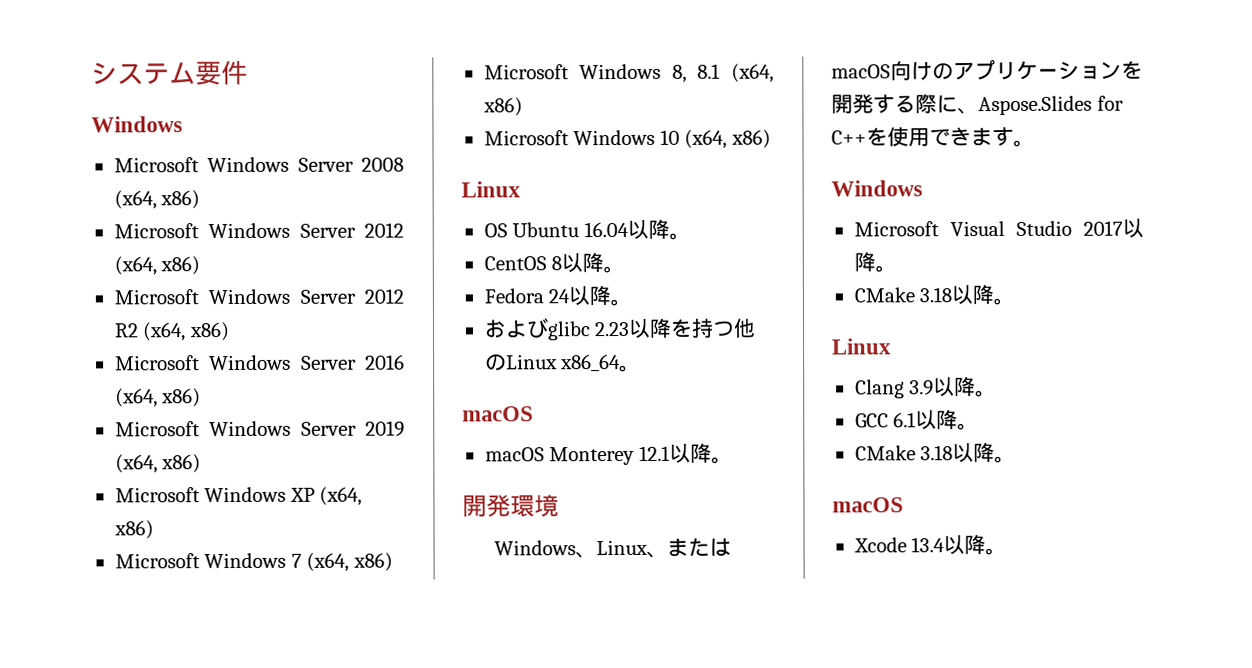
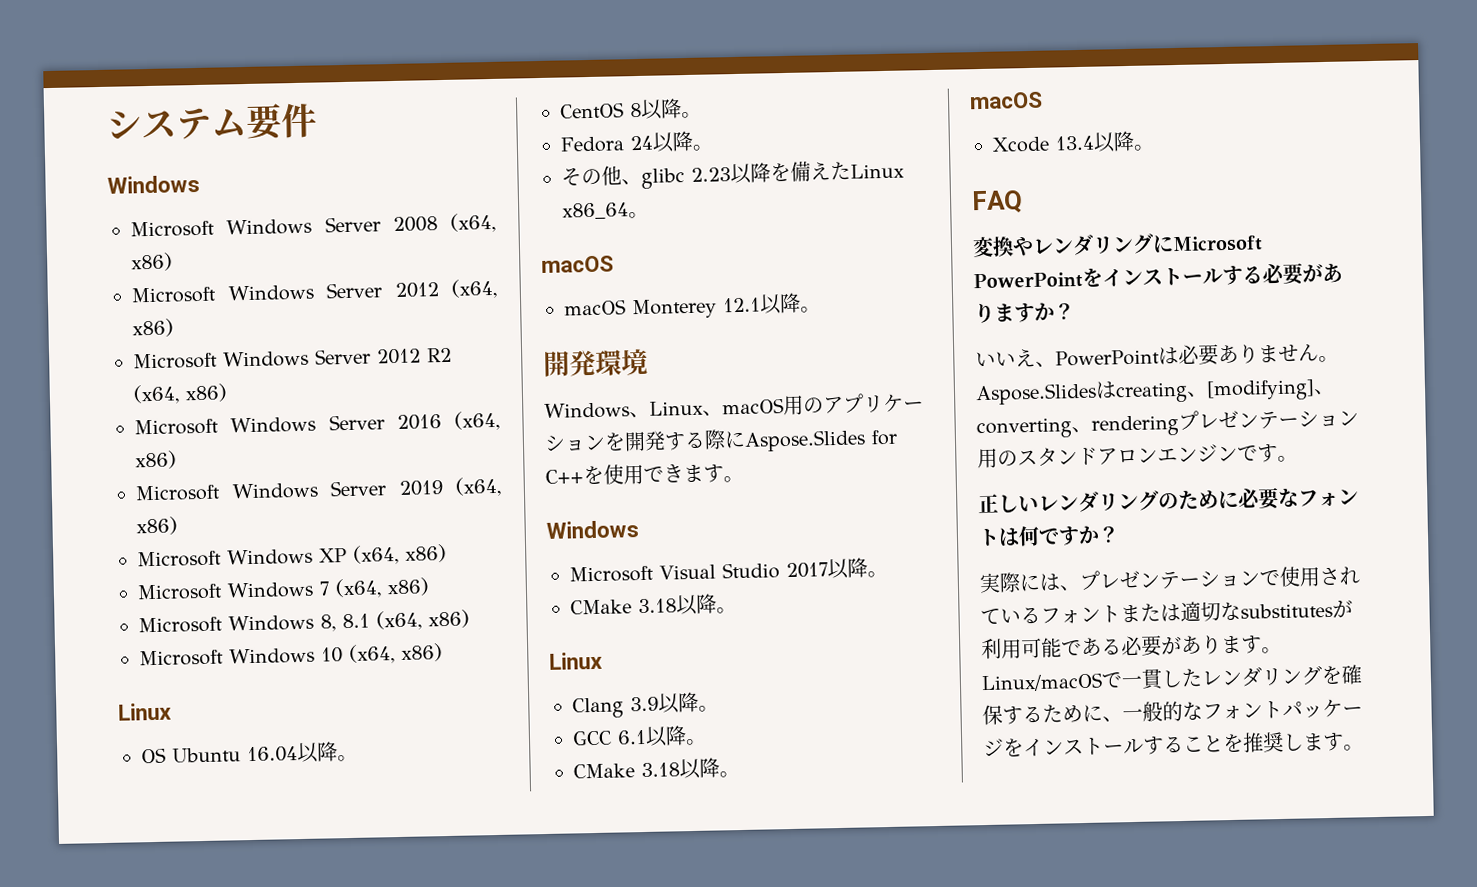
[483,318,549,339] および -> [561,165,642,186] その他、
[691,317,757,338] [484,354,507,371] 持つ他の -> [790,161,851,182] 備えた
[666,537,731,557] [831,60,933,81] またはmacOS向け -> [722,395,804,416] macOS用
[957,107,979,115] 、 -> (746, 439) none
(1008, 552) none -> [971,190,1023,215] [972,233,1263,258] [973,263,1343,290] [974,302,1075,324] [975,343,1339,368] [975,379,1335,406] [976,410,1359,440] [977,444,1298,469] [978,487,1359,514] [978,525,1120,547] [979,566,1361,594] [980,599,1353,625] [981,635,1282,660] [981,664,1363,693] [982,698,1363,726] [983,731,1364,757] // FAQ // 変換やレンダリングにMicrosoft PowerPointをインストールする必要がありますか？ // いいえ、PowerPointは必要ありません。Aspose.Slidesはcreating、[modifying]、converting、renderingプレゼンテーション用のスタンドアロンエンジンです。 // 正しいレンダリングのために必要なフォントは何ですか？ // 実際には、プレゼンテーションで使用されているフォントまたは適切なsubstitutesが利用可能である必要があります。Linux/macOSで一貫したレンダリングを確保するために、一般的なフォントパッケージをインストールすることを推奨します。

